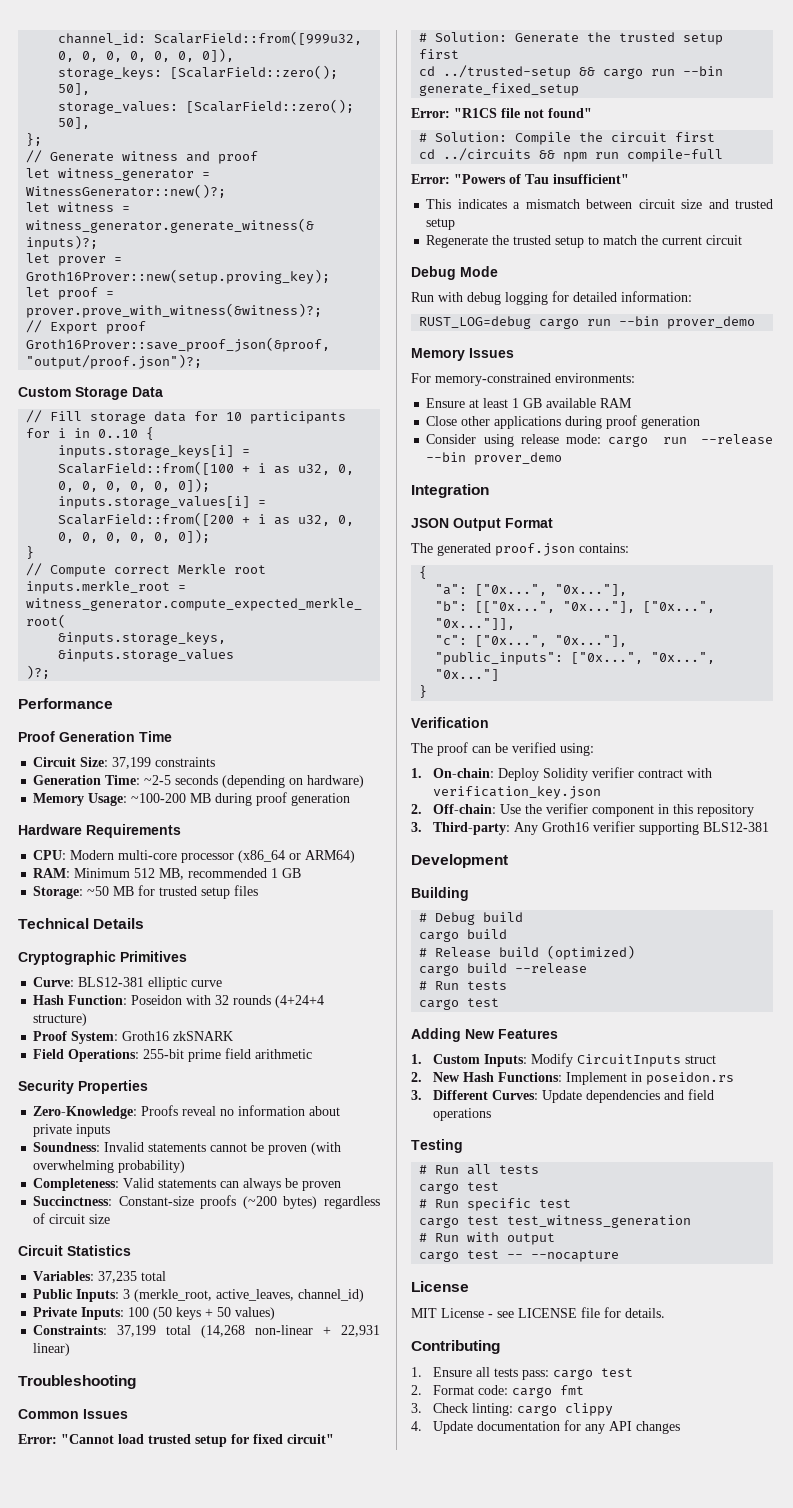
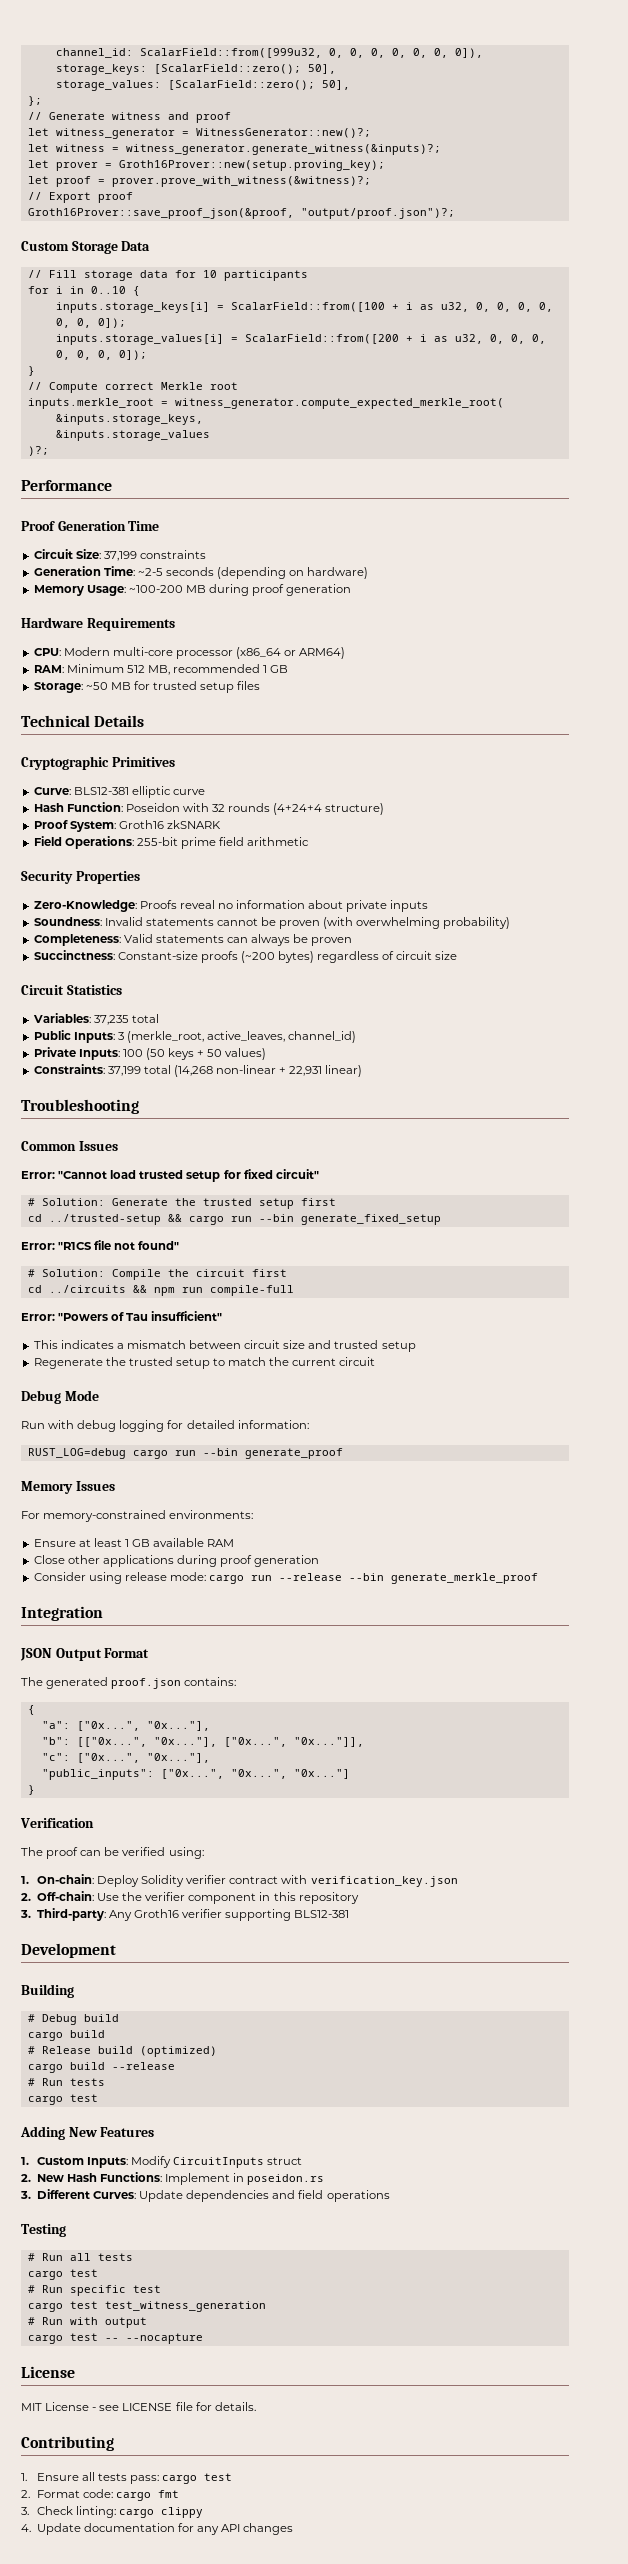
[667,316,756,329] prover_demo -> [244,1448,343,1459] generate_proof
[474,452,563,465] prover_demo -> [391,1573,539,1584] generate_merkle_proof

